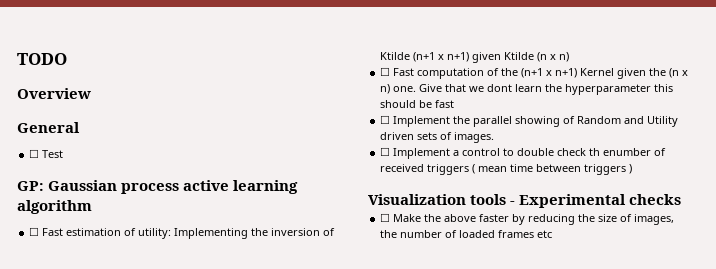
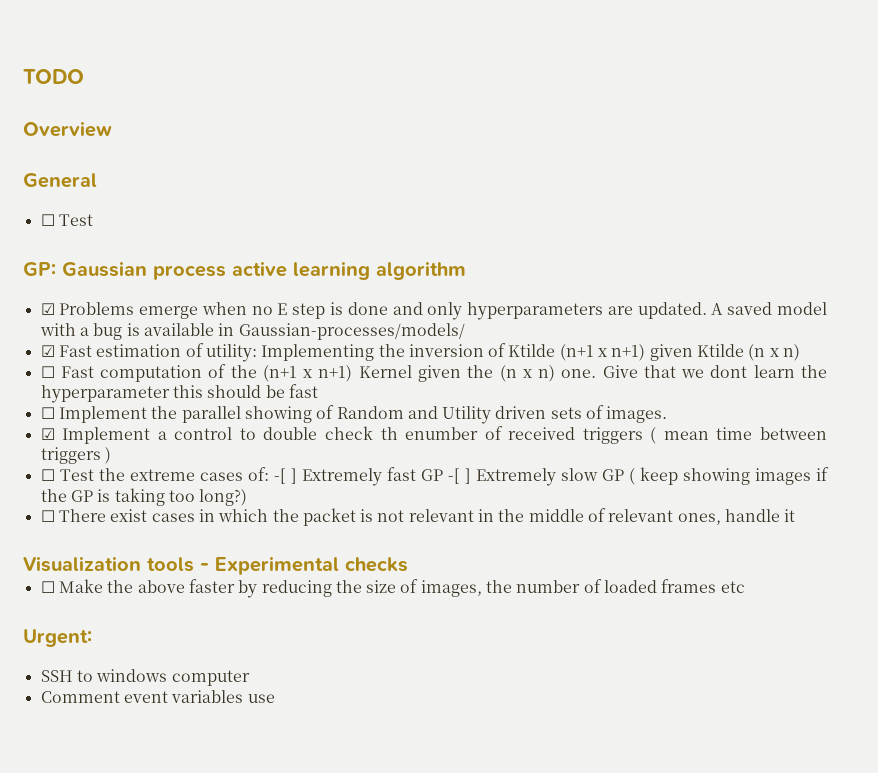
[29,227,40,236] ☐ -> [40,302,827,320] [39,323,465,340] [40,345,55,357] ☑ Problems emerge when no E step is done and only hyperparameters are updated. A saved model with a bug is available in Gaussian-processes/models/ // ☑
[380,147,391,156] ☐ -> [40,428,55,440] ☑
(633, 169) none -> [40,467,829,486] [40,488,248,506] [40,508,796,526] // ☐ Test the extreme cases of: -[ ] Extremely fast GP -[ ] Extremely slow GP ( keep showing images if the GP is taking too long?) // ☐ There exist cases in which the packet is not relevant in the middle of relevant ones, handle it
(553, 234) none -> [23,629,92,647] [40,669,250,686] [40,690,275,703] // Urgent: // SSH to windows computer // Comment event variables use

